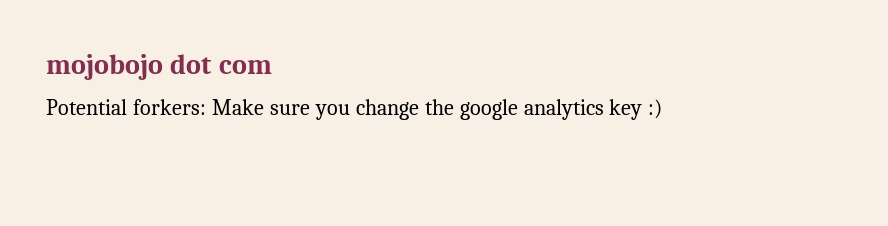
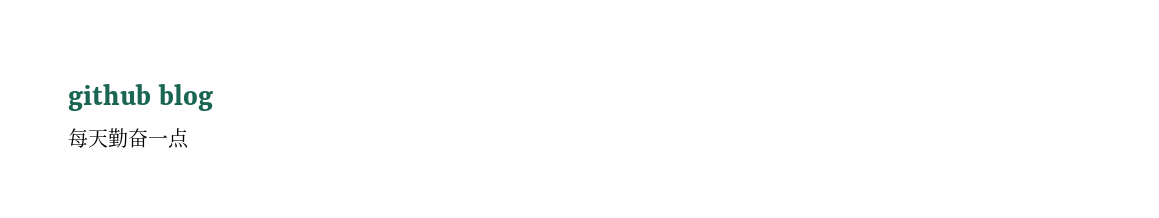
[46,54,272,80] [46,99,663,120] mojobojo dot com // Potential forkers: Make sure you change the google analytics key :) -> [68,84,214,111] [68,128,189,149] github blog // 每天勤奋一点

